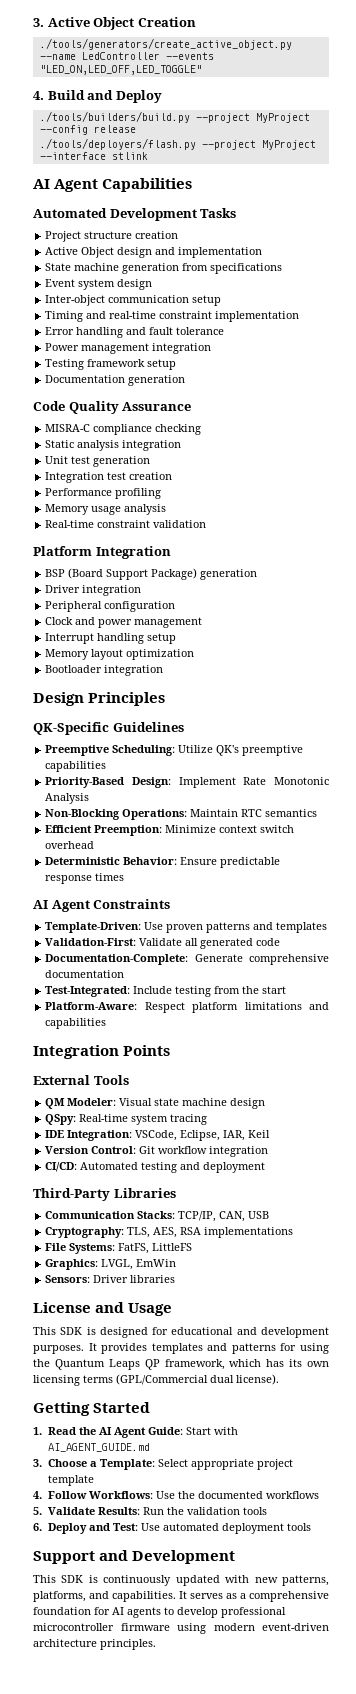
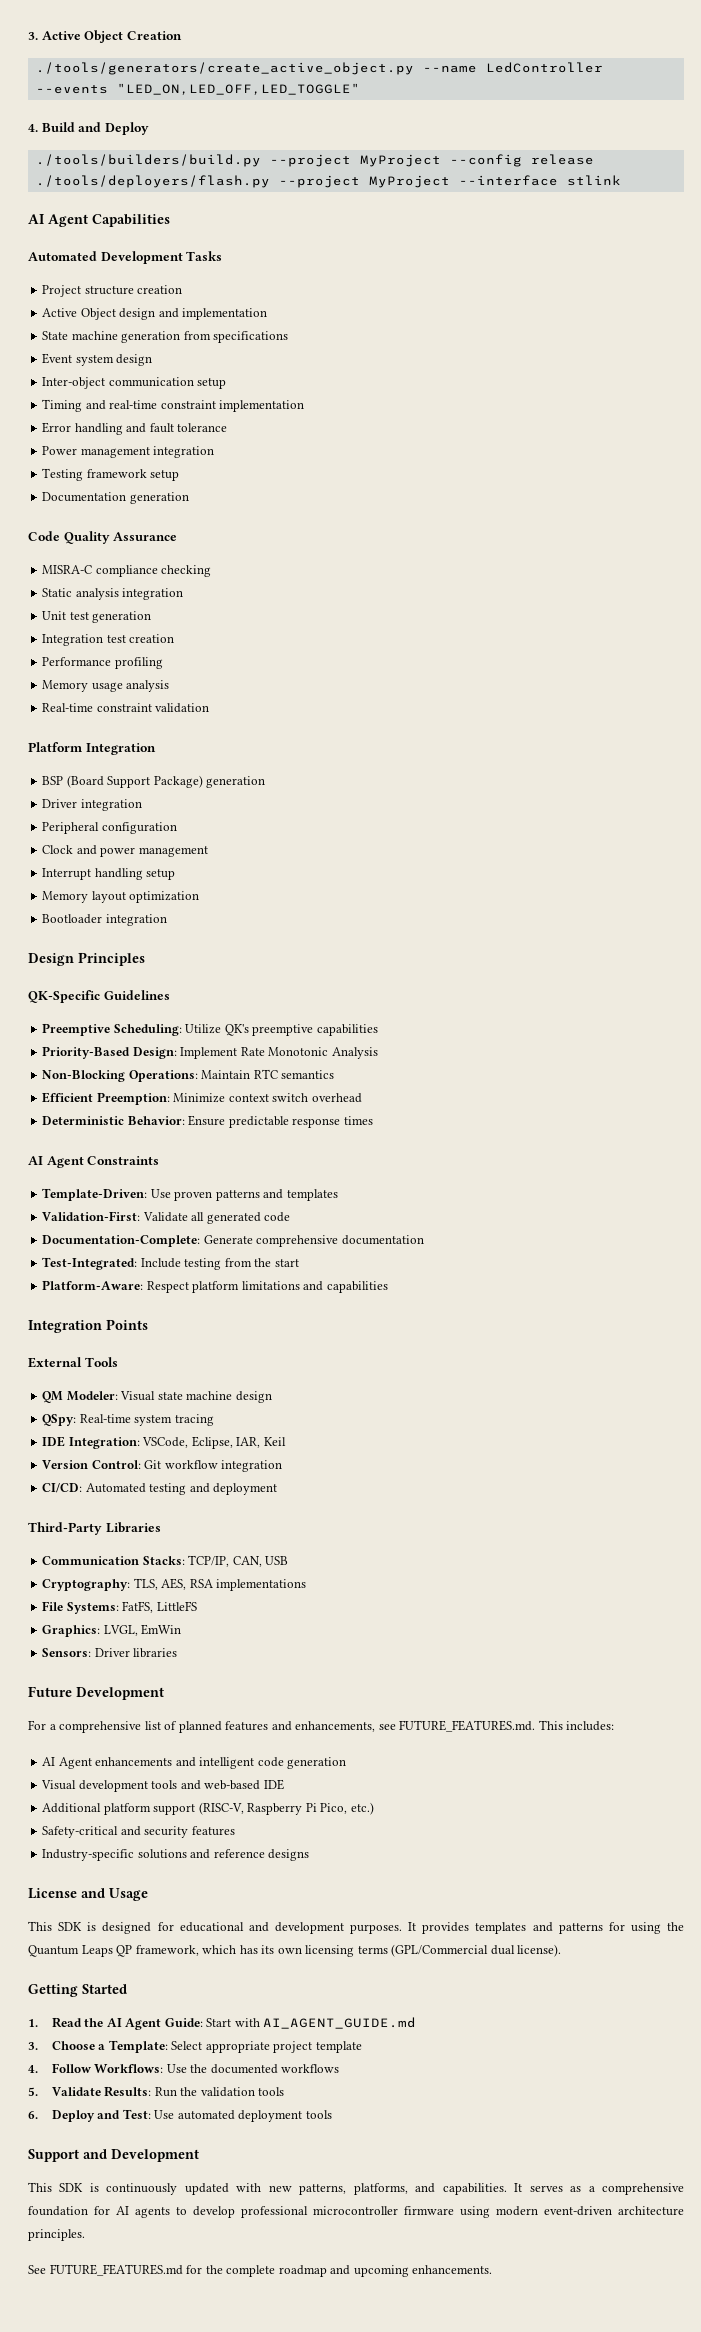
(176, 1279) none -> [28,1686,164,1700] [28,1720,615,1733] [42,1757,347,1769] [41,1779,284,1792] [42,1802,374,1815] [42,1826,235,1838] [42,1849,310,1861] // Future Development // For a comprehensive list of planned features and enhancements, see FUTURE_FEATURES.md. This includes: // AI Agent enhancements and intelligent code generation // Visual development tools and web-based IDE // Additional platform support (RISC-V, Raspberry Pi Pico, etc.) // Safety-critical and security features // Industry-specific solutions and reference designs
(156, 1644) none -> [28,2264,493,2277] // See FUTURE_FEATURES.md for the complete roadmap and upcoming enhancements.

